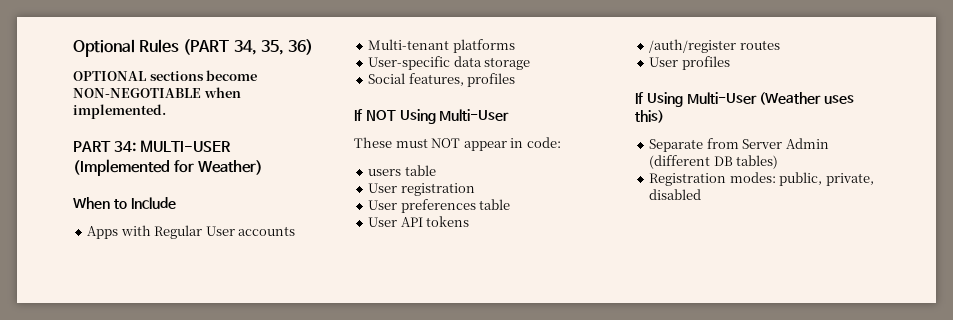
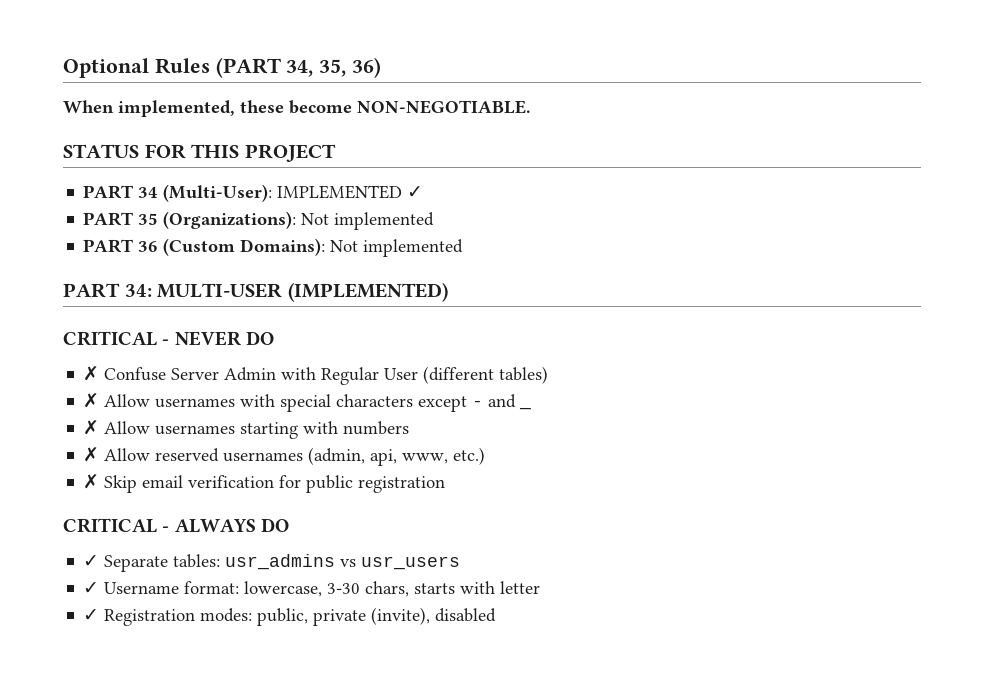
[73,70,258,81] [73,87,241,98] [73,104,166,119] [73,140,231,152] [73,159,263,176] [73,197,176,209] [87,225,296,239] [368,39,515,53] [368,56,531,70] [368,73,516,87] [354,109,510,124] [354,137,561,151] [368,165,436,176] [368,183,475,196] [368,199,511,213] [368,216,470,227] [649,39,780,53] [649,56,730,70] [635,92,855,107] [635,110,664,123] [649,138,829,152] [649,155,779,169] OPTIONAL sections become NON-NEGOTIABLE when implemented. // PART 34: MULTI-USER (Implemented for Weather) // When to Include // Apps with Regular User accounts // Multi-tenant platforms // User-specific data storage // Social features, profiles // If NOT Using Multi-User // These must NOT appear in code: // users table // User registration // User preferences table // User API tokens // /auth/register routes // User profiles // If Using Multi-User (Weather uses this) // Separate from Server Admin (different DB tables) // -> [63,100,531,117] [63,144,336,162] [83,184,424,202] [83,211,435,230] [83,238,464,257] [63,282,448,302] [63,331,274,346] [83,366,549,385] [83,393,532,412] [83,420,410,439] [83,447,486,466] [83,474,446,493] [63,518,289,533] [83,554,461,572] [83,581,541,597] [83,609,100,621] When implemented, these become NON-NEGOTIABLE. // STATUS FOR THIS PROJECT // PART 34 (Multi-User): IMPLEMENTED ✓ // PART 35 (Organizations): Not implemented // PART 36 (Custom Domains): Not implemented // PART 34: MULTI-USER (IMPLEMENTED) // CRITICAL - NEVER DO // ✗ Confuse Server Admin with Regular User (different tables) // ✗ Allow usernames with special characters except - and _ // ✗ Allow usernames starting with numbers // ✗ Allow reserved usernames (admin, api, www, etc.) // ✗ Skip email verification for public registration // CRITICAL - ALWAYS DO // ✓ Separate tables: usr_admins vs usr_users // ✓ Username format: lowercase, 3-30 chars, starts with letter // ✓
[825,173,874,186] private, -> [313,607,431,626] private (invite),

